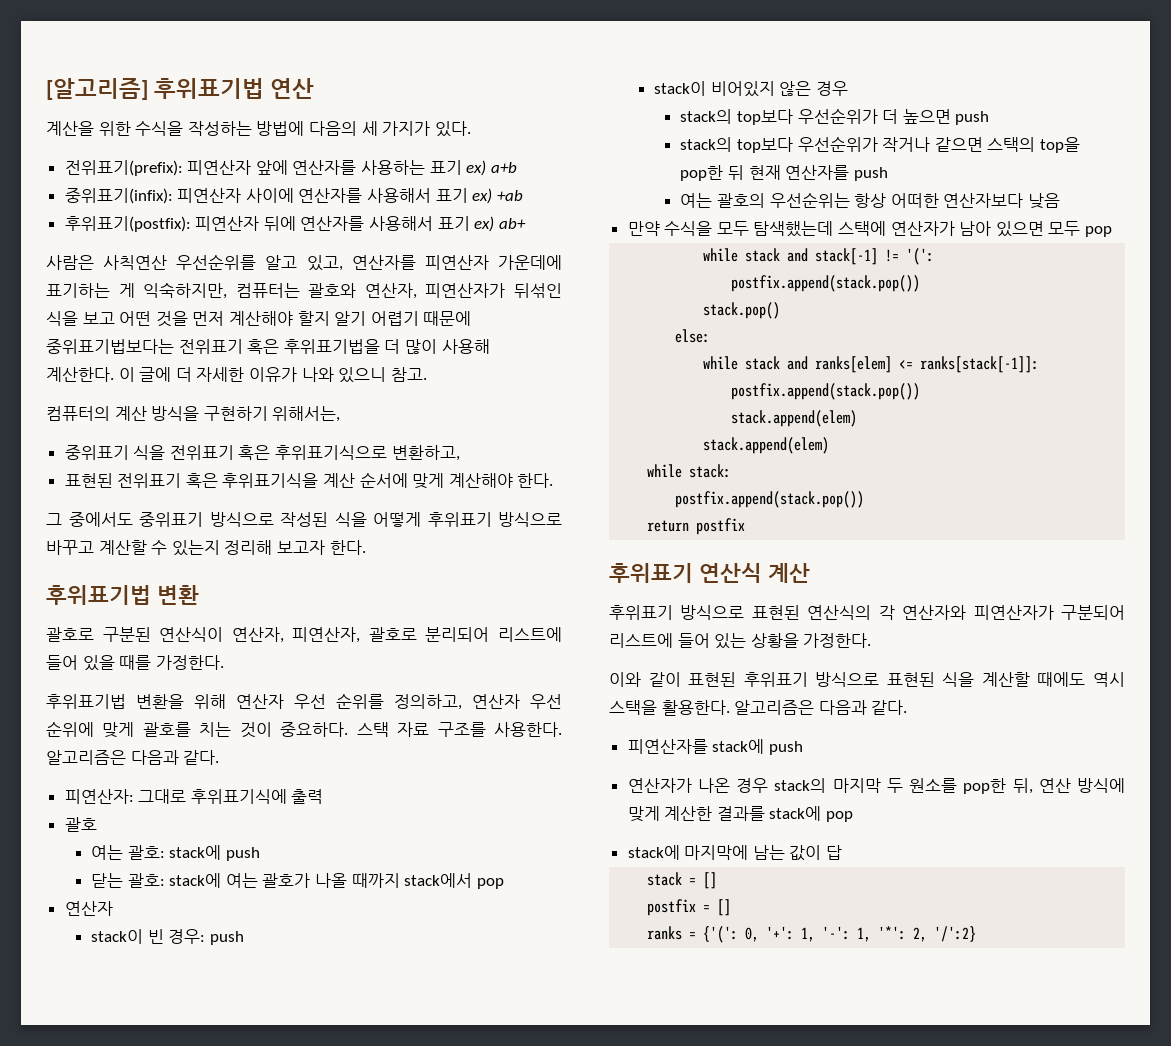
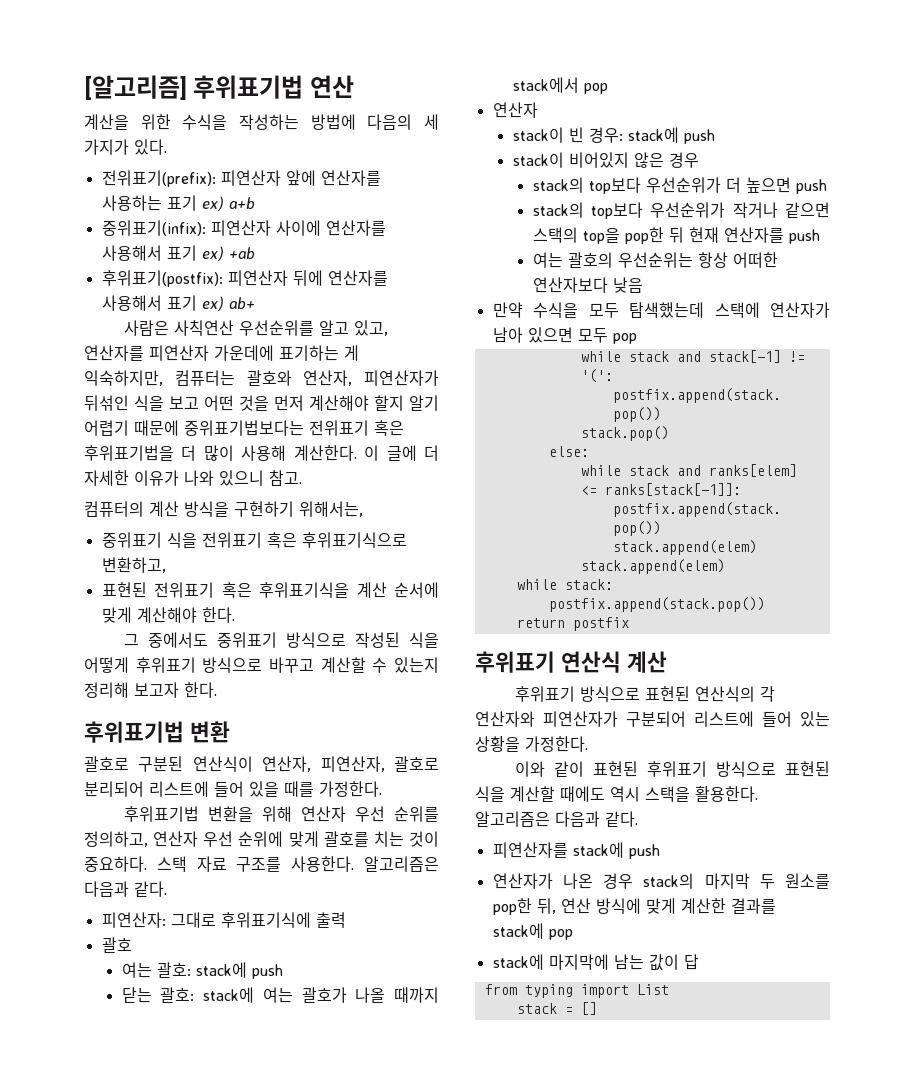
(206, 936) none -> [627,127,679,143] stack에
(843, 852) none -> [484,984,669,998] // from typing import List
[647,899,732,916] [647,926,977,943] // postfix = [] // ranks = {'(': 0, '+': 1, '-': 1, '*': 2, '/':2} -> (597, 1008) none

